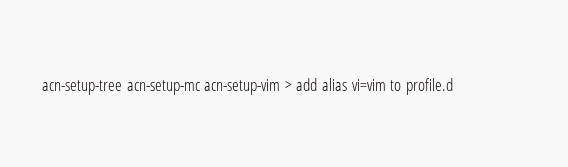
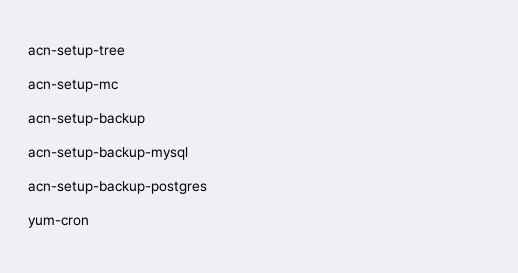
(122, 87) none -> (125, 51) //
[204,78,453,95] acn-setup-vim > add alias vi=vim to profile.d -> [28,113,145,126] [28,147,188,160] [28,181,207,194] [28,217,89,228] // acn-setup-backup // acn-setup-backup-mysql // acn-setup-backup-postgres // yum-cron

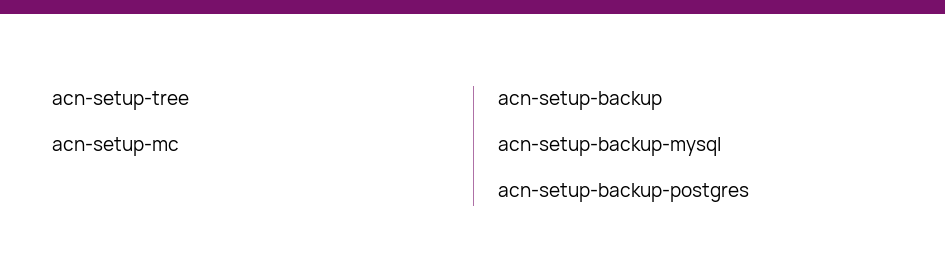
[28,217,89,228] // yum-cron -> (749, 192) none

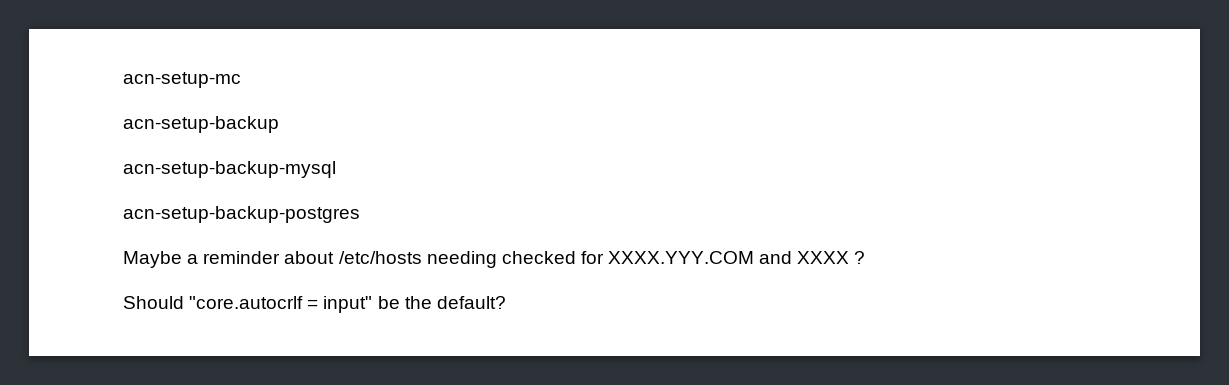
[52,91,189,110] acn-setup-tree // -> (123, 80) none
(749, 192) none -> [123,251,866,268] [123,296,506,313] // Maybe a reminder about /etc/hosts needing checked for XXXX.YYY.COM and XXXX ? // Should "core.autocrlf = input" be the default?

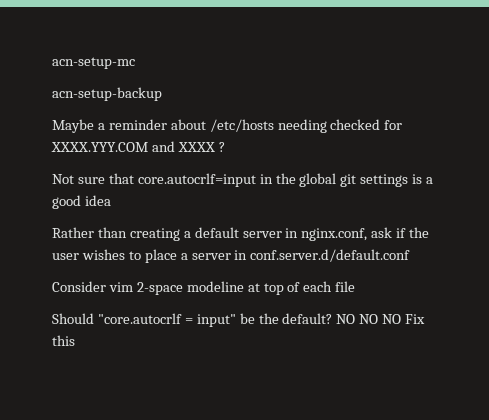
[123,161,336,178] [123,206,360,223] // acn-setup-backup-mysql // acn-setup-backup-postgres -> (162, 94) none
(866, 257) none -> [52,173,434,187] [52,195,111,209] [52,227,430,241] [52,249,411,263] [52,281,356,295] // Not sure that core.autocrlf=input in the global git settings is a good idea // Rather than creating a default server in nginx.conf, ask if the user wishes to place a server in conf.server.d/default.conf // Consider vim 2-space modeline at top of each file
(506, 302) none -> [336,314,426,324] [52,335,75,346] NO NO NO Fix this

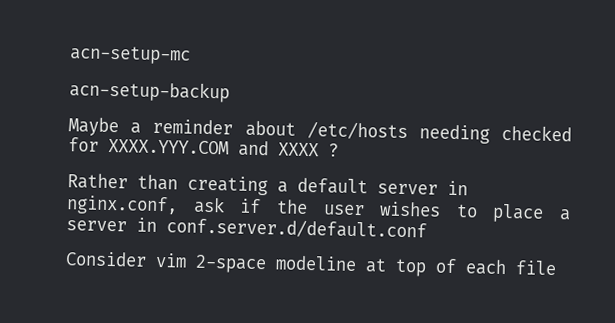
[52,173,434,187] [52,195,111,209] // Not sure that core.autocrlf=input in the global git settings is a good idea -> (339, 150) none
[52,313,426,327] [52,335,75,346] // Should "core.autocrlf = input" be the default? NO NO NO Fix this -> (557, 268) none

